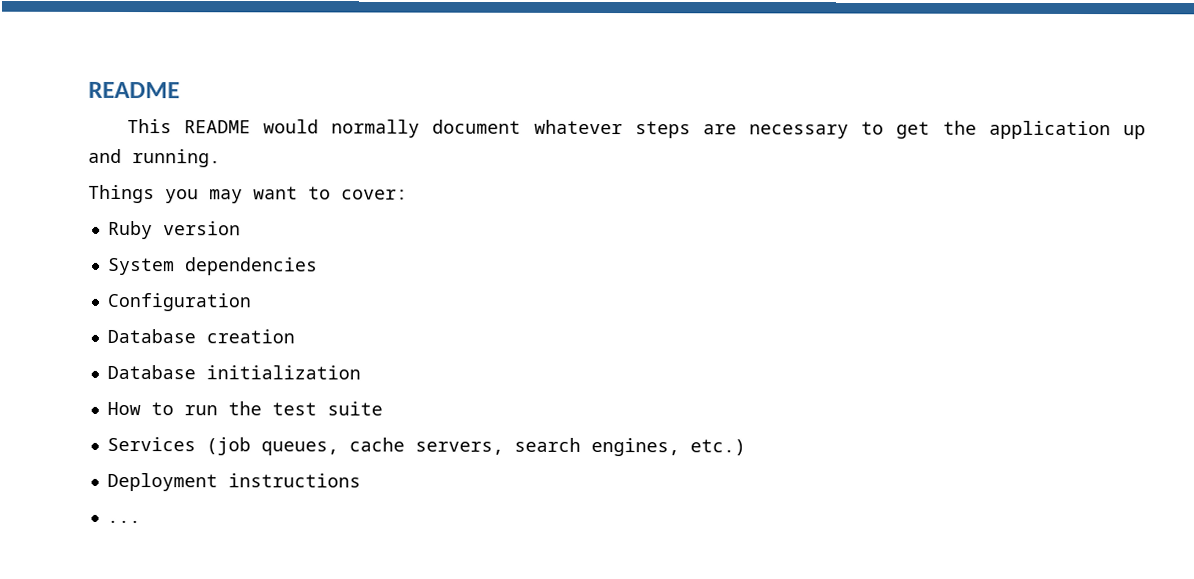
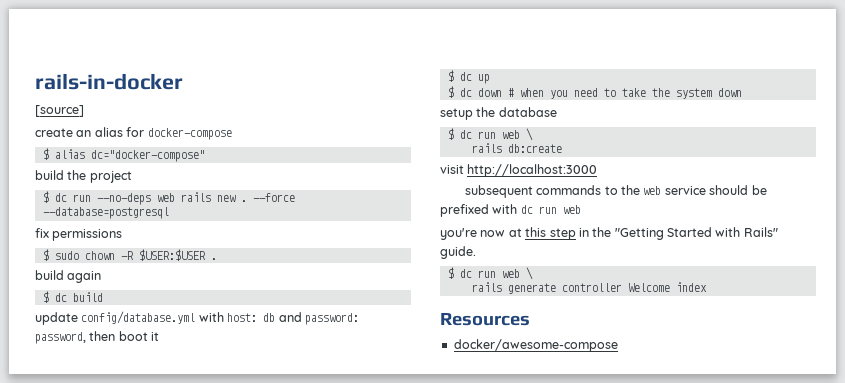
[88,81,180,99] [126,119,1146,140] [88,148,221,168] [88,184,408,204] [107,220,241,240] [107,257,318,276] [106,292,251,312] [106,328,295,344] [106,364,361,380] [106,401,383,416] [106,436,746,457] [106,472,361,492] [106,519,141,524] README // This README would normally document whatever steps are necessary to get the application up and running. // Things you may want to cover: // Ruby version // System dependencies // Configuration // Database creation // Database initialization // How to run the test suite // Services (job queues, cache servers, search engines, etc.) // Deployment instructions // ... -> [35,73,183,90] [35,105,84,117] [35,127,232,140] [42,148,205,162] [35,170,132,183] [42,191,295,205] [42,207,169,219] [35,228,123,241] [42,249,217,261] [35,270,102,283] [42,291,103,303] [35,311,359,325] [35,331,160,344] [447,70,490,84] [447,86,742,99] [440,107,557,120] [447,128,533,141] [471,143,562,153] [440,164,598,177] [464,185,767,198] [440,204,581,217] [440,227,778,240] [440,246,476,259] [447,267,533,280] [471,282,707,294] [440,313,530,326] [453,339,618,352] rails-in-docker // [source] // create an alias for docker-compose // $ alias dc="docker-compose" // build the project // $ dc run --no-deps web rails new . --force --database=postgresql // fix permissions // $ sudo chown -R $USER:$USER . // build again // $ dc build // update config/database.yml with host: db and password: password, then boot it // $ dc up // $ dc down # when you need to take the system down // setup the database // $ dc run web \ // rails db:create // visit http://localhost:3000 // subsequent commands to the web service should be prefixed with dc run web // you're now at this step in the "Getting Started with Rails" guide. // $ dc run web \ // rails generate controller Welcome index // Resources // docker/awesome-compose

